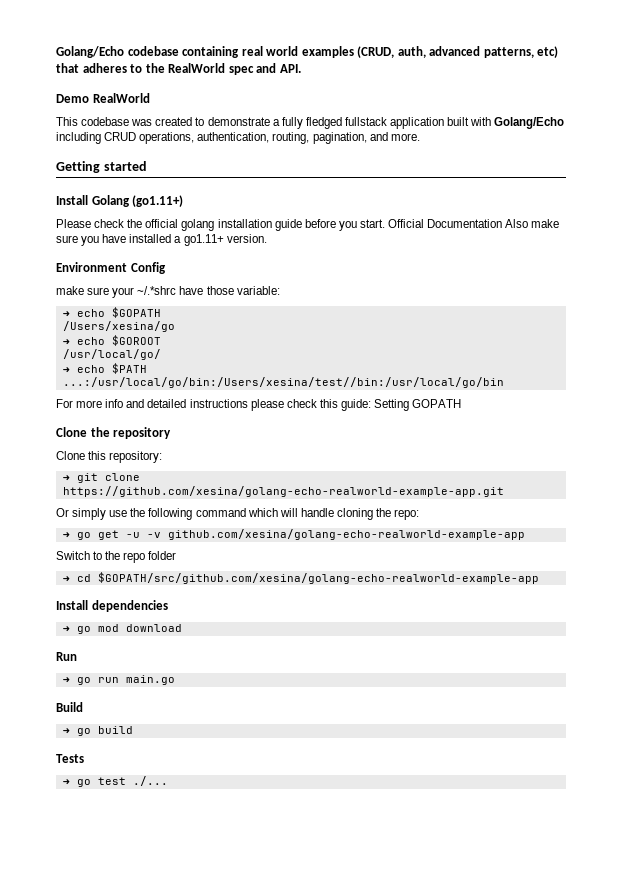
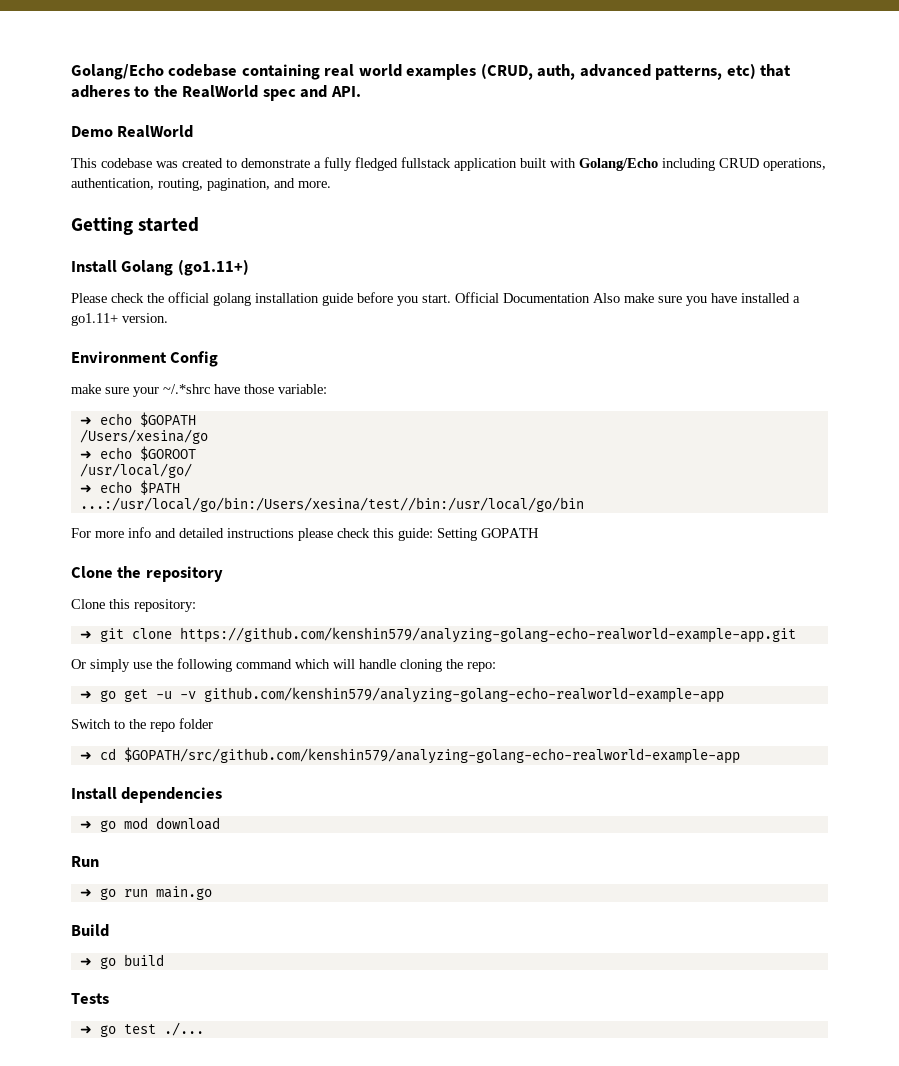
[62,486,504,497] https://github.com/xesina/golang-echo-realworld-example-app.git -> [179,627,796,643] https://github.com/kenshin579/analyzing-golang-echo-realworld-example-app.git
[167,529,525,540] github.com/xesina/golang-echo-realworld-example-app -> [203,687,724,703] github.com/kenshin579/analyzing-golang-echo-realworld-example-app
[97,572,539,584] $GOPATH/src/github.com/xesina/golang-echo-realworld-example-app -> [123,747,740,764] $GOPATH/src/github.com/kenshin579/analyzing-golang-echo-realworld-example-app

